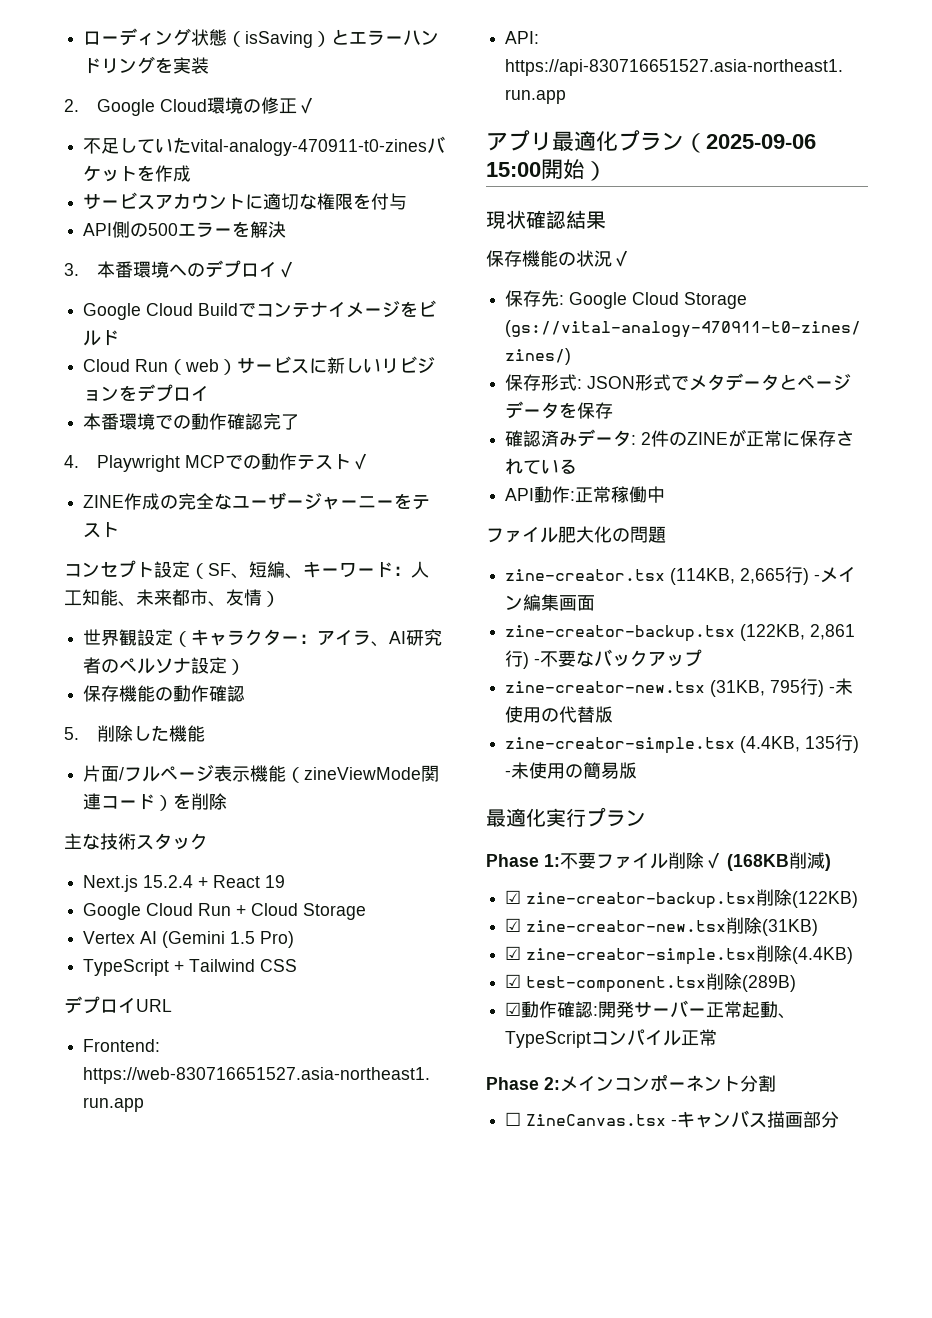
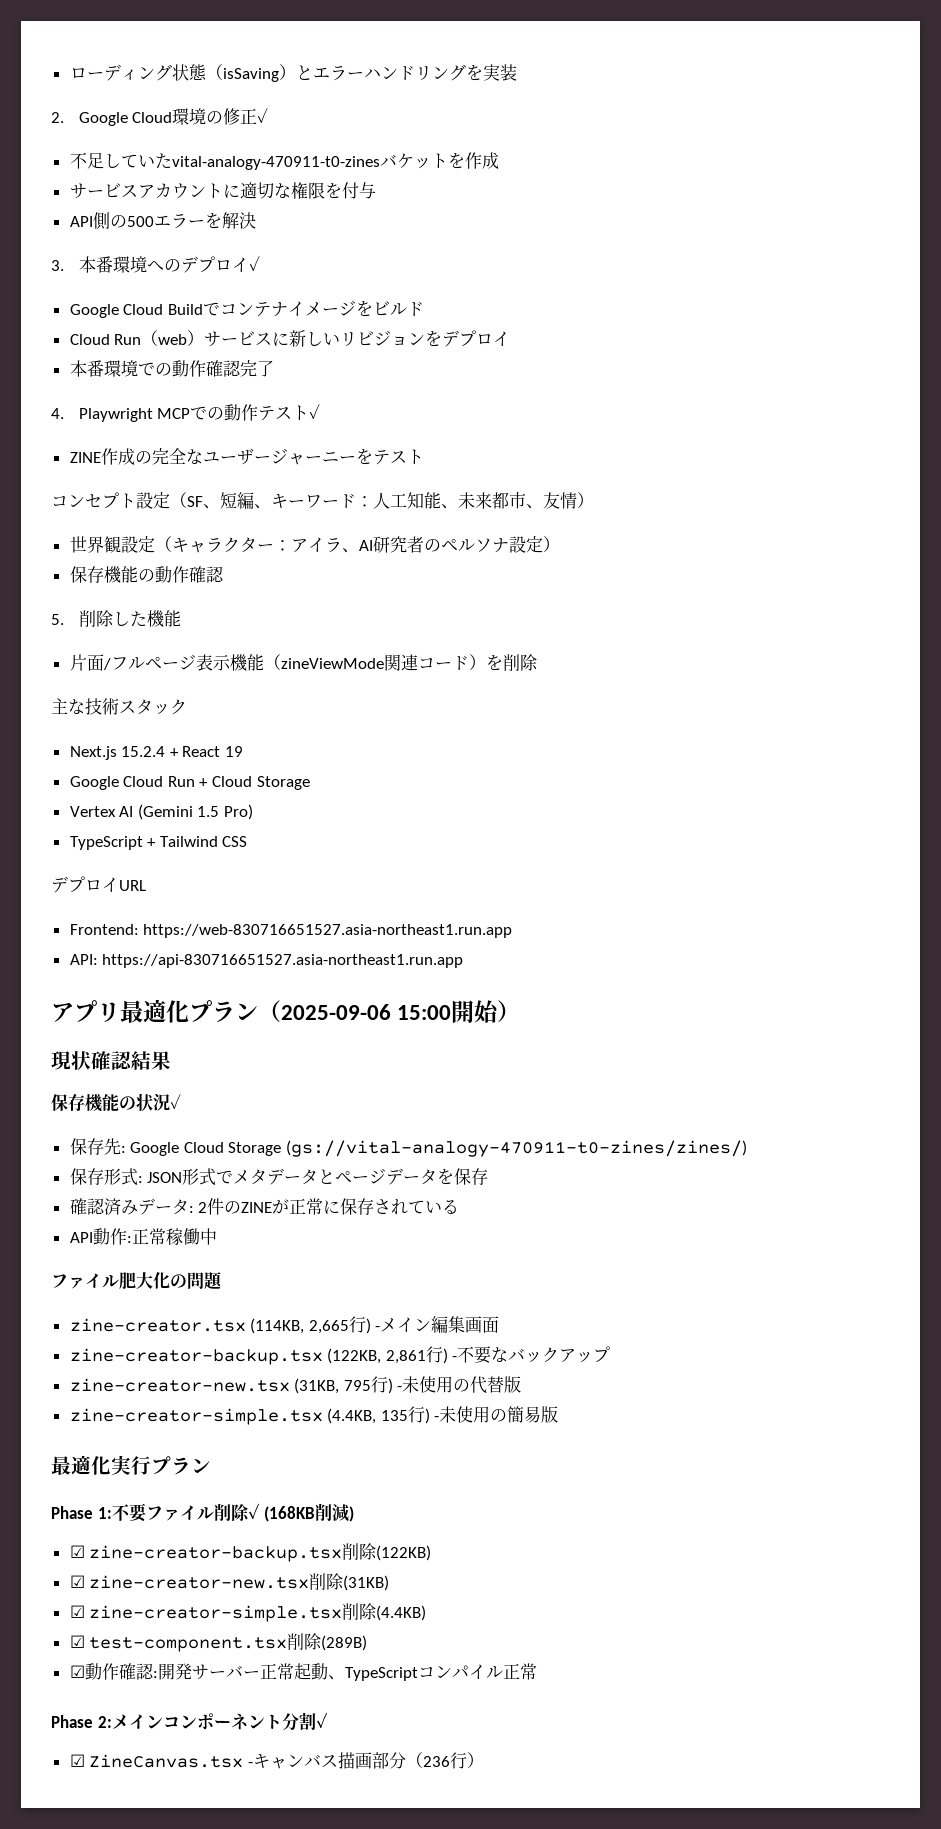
[505,1112,522,1126] // ☐ -> [315,1712,328,1728] [69,1754,85,1767] ✓ // ☑
(840, 1119) none -> [405,1752,484,1769] （236行）

